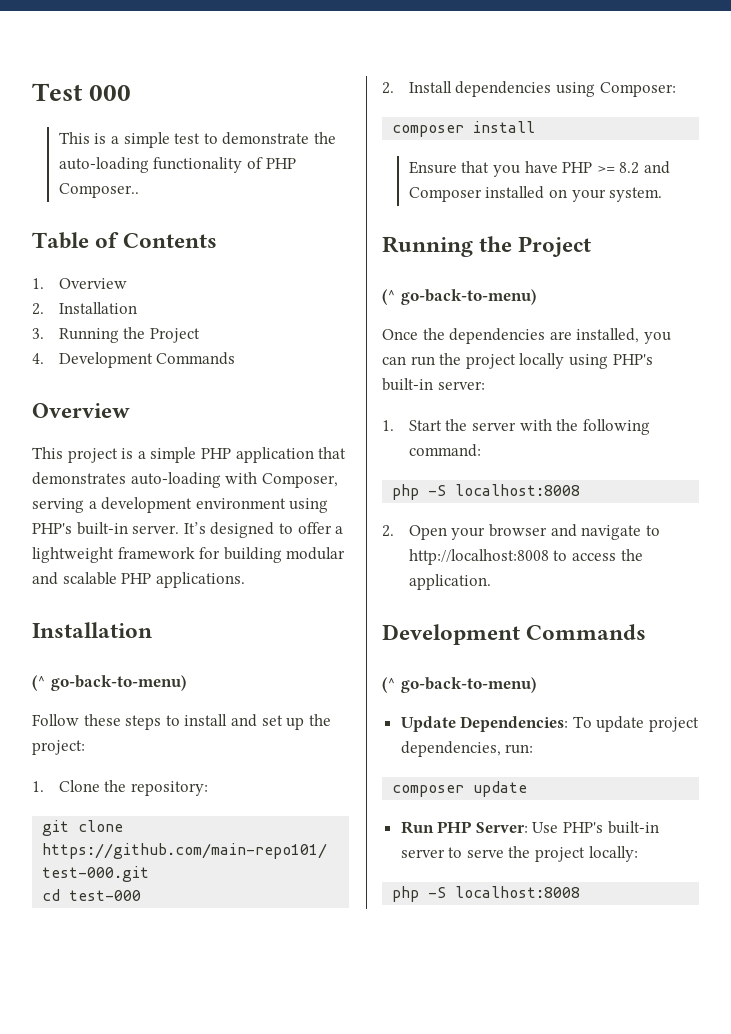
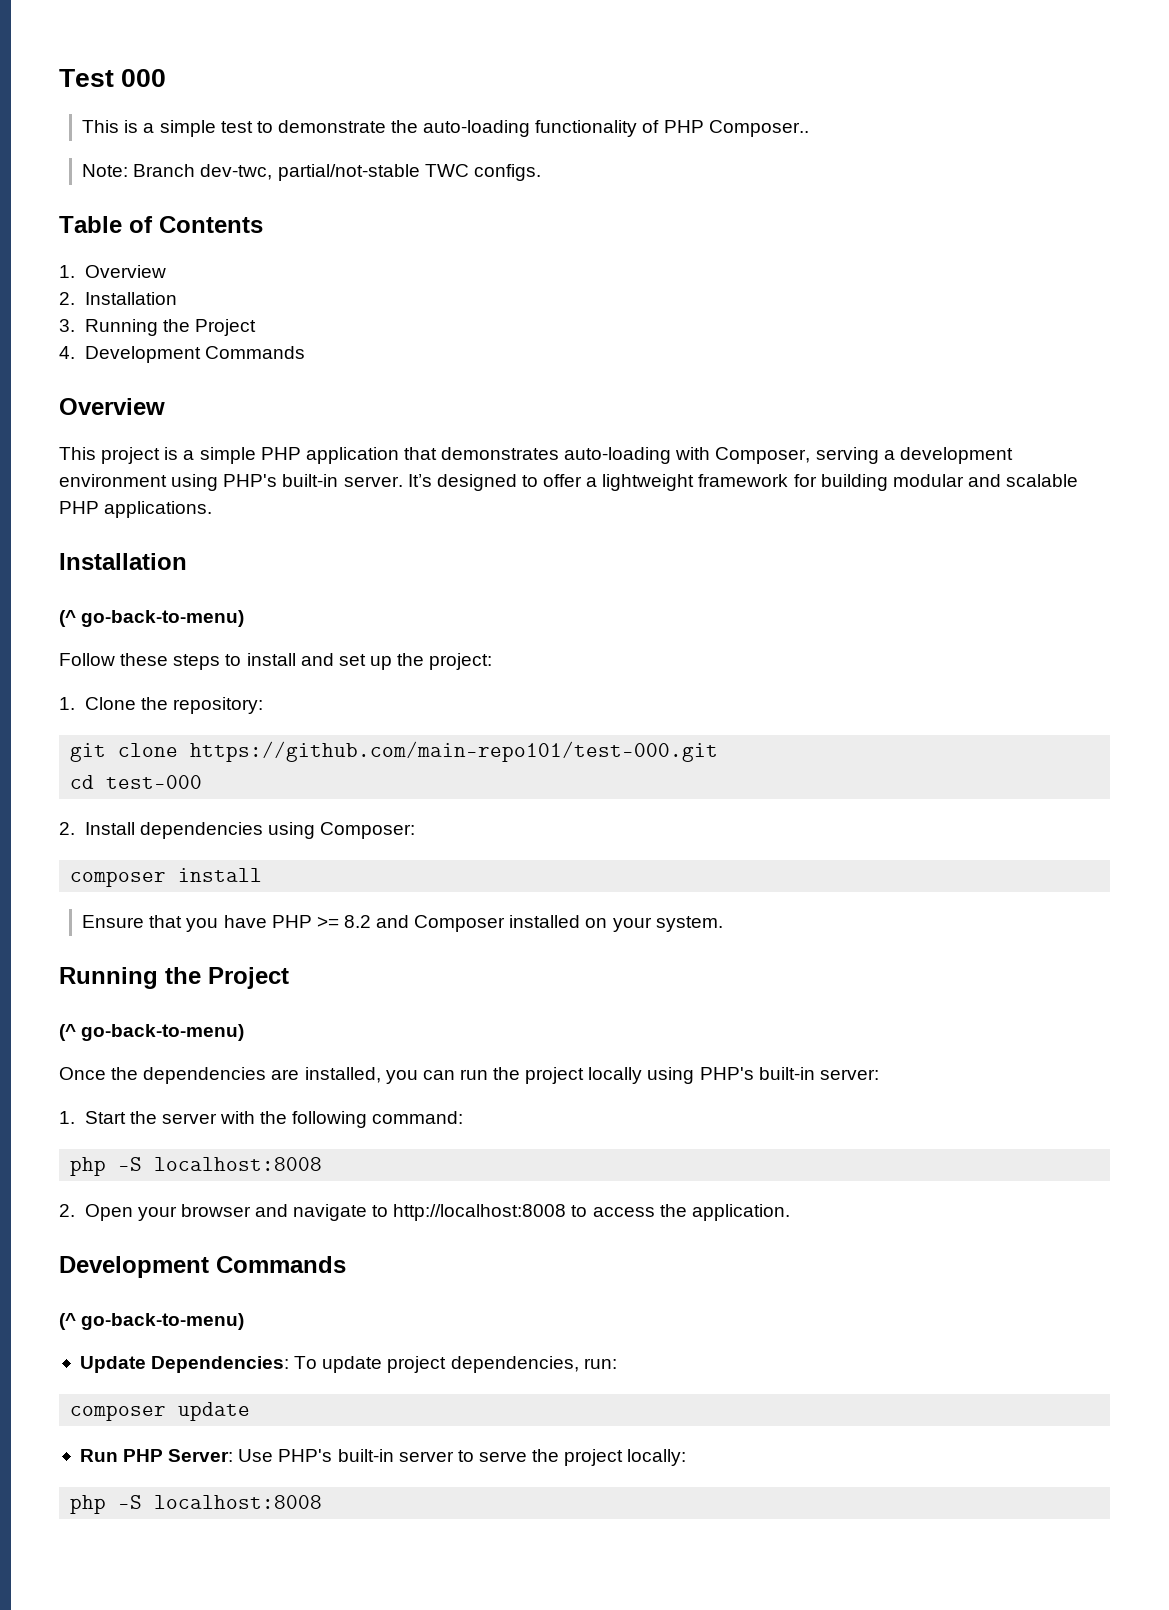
(139, 190) none -> [82,164,541,181] // Note: Branch dev-twc, partial/not-stable TWC configs.

